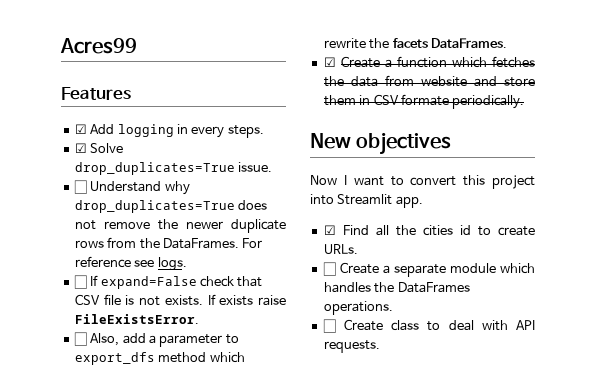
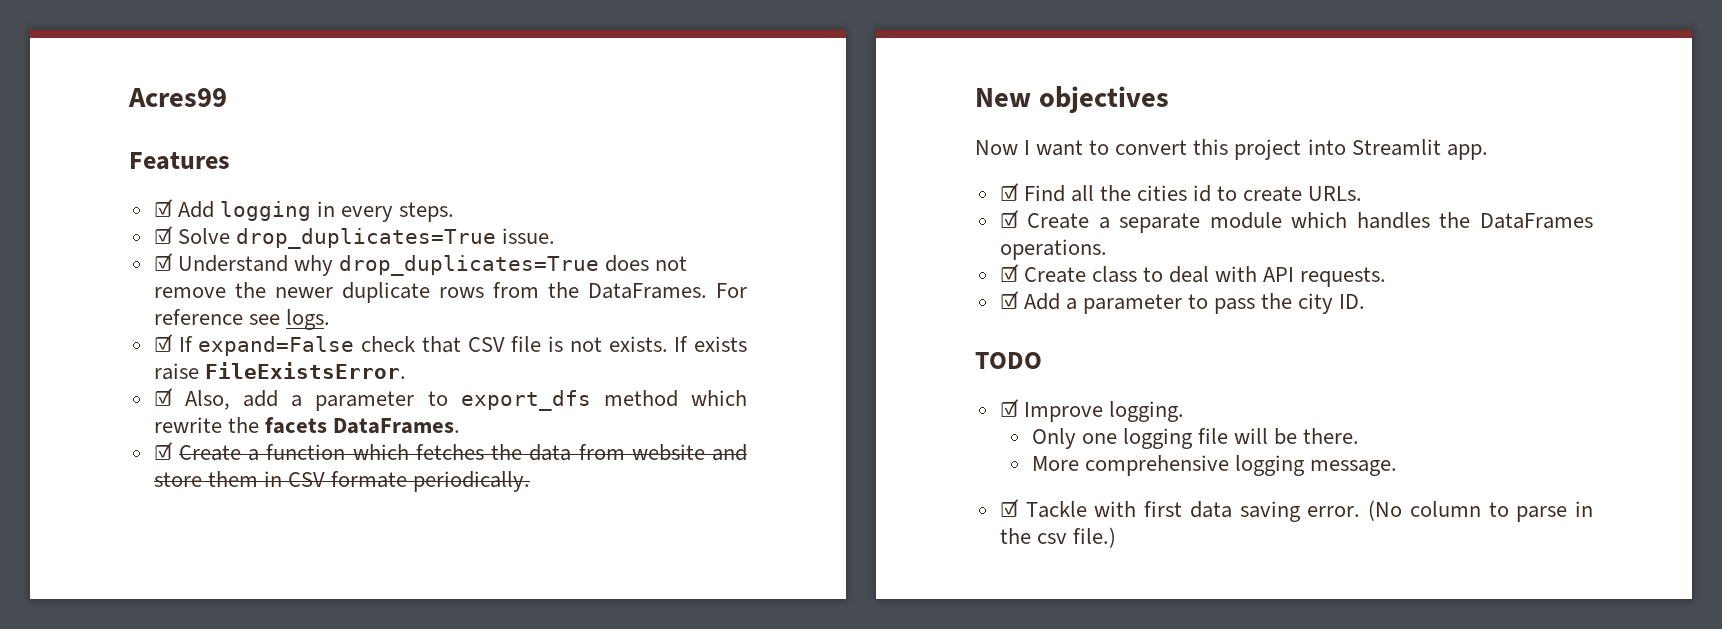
[73,180,87,194] ☐ -> [153,253,173,271] ☑
[73,275,87,289] ☐ -> [153,334,173,352] ☑
[73,332,87,346] ☐ -> [153,388,173,406] ☑
[322,262,336,276] ☐ -> [999,210,1019,228] ☑
[322,319,336,333] ☐ -> [999,264,1019,282] ☑
(380, 346) none -> [999,291,1366,314] [975,352,1042,369] [999,399,1184,422] [1031,428,1360,449] [1031,455,1397,476] [999,499,1593,522] [999,527,1116,548] // ☑ Add a parameter to pass the city ID. // TODO // ☑ Improve logging. // Only one logging file will be there. // More comprehensive logging message. // ☑ Tackle with first data saving error. (No column to parse in the csv file.)

